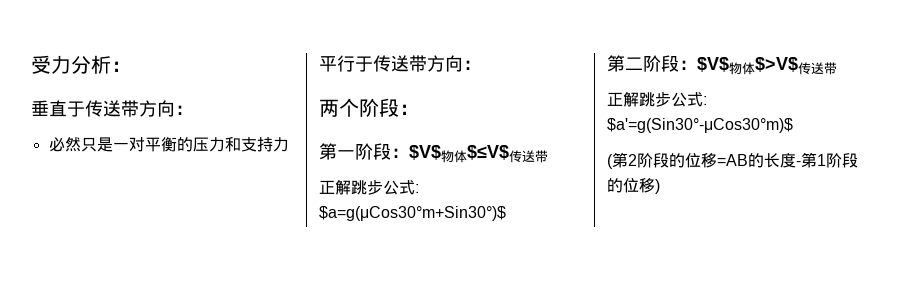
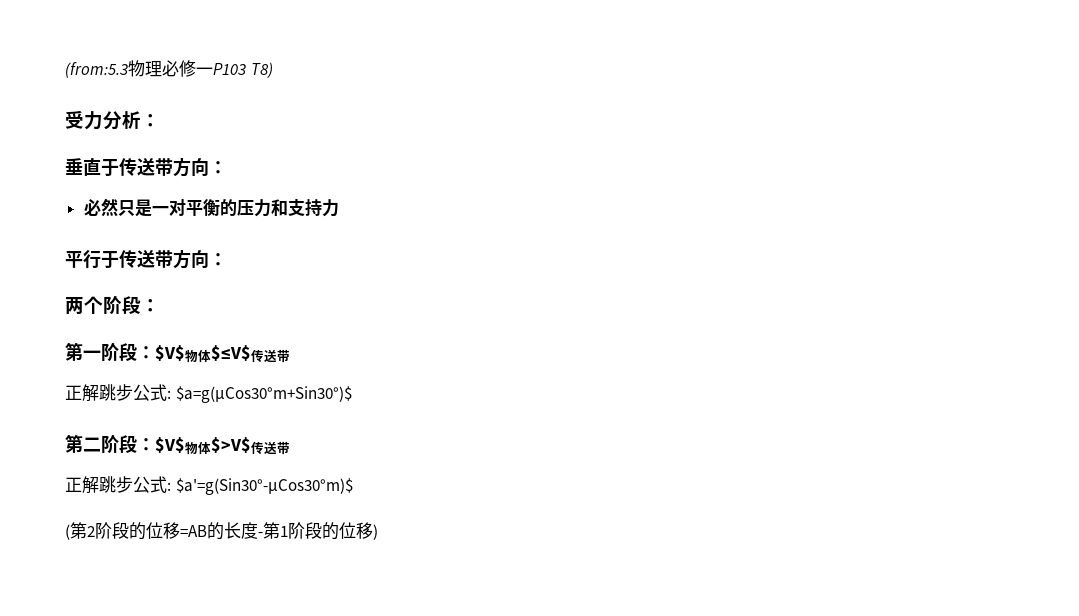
(31, 64) none -> [65,60,273,78] (from:5.3物理必修一P103 T8) //

